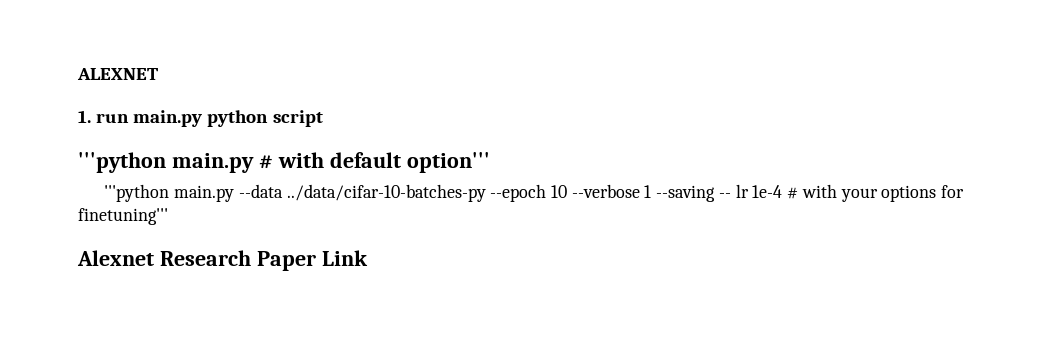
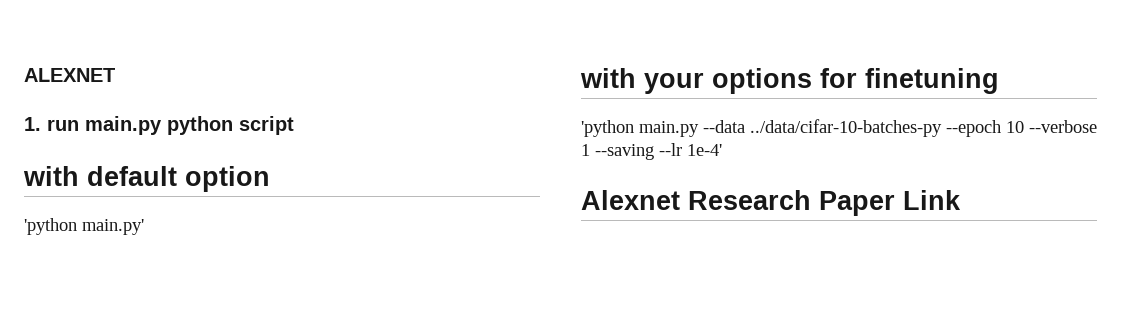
[78,152,490,173] [104,184,170,202] '''python main.py # with default option''' // '''python -> [23,166,270,192] [24,218,144,235] [580,68,999,94] [581,120,634,137] with default option // 'python main.py' // with your options for finetuning // 'python
[718,184,964,202] [78,208,168,225] -- lr 1e-4 # with your options for finetuning''' -> [659,143,722,156] --lr 1e-4'

